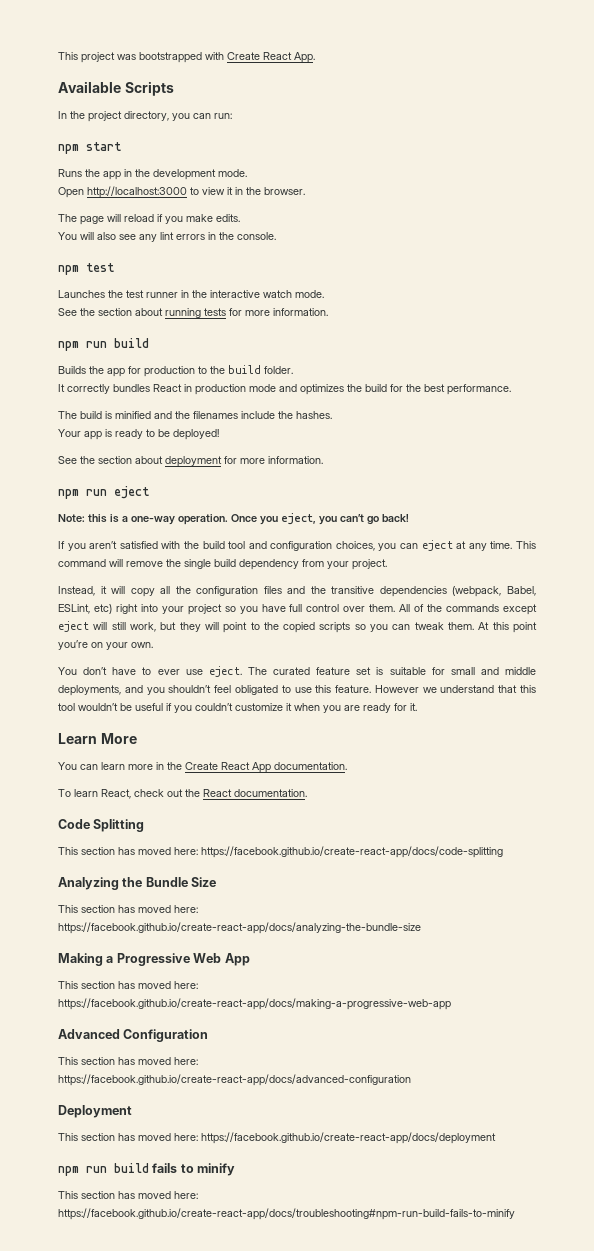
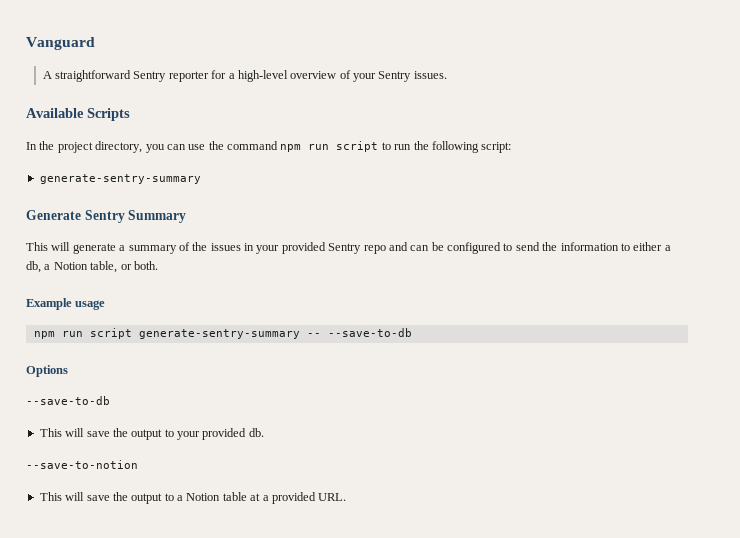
[58,52,315,63] This project was bootstrapped with Create React App. -> [26,37,95,50] [42,70,447,82] Vanguard // A straightforward Sentry reporter for a high-level overview of your Sentry issues.
[214,113,232,119] [58,142,121,154] [58,169,247,180] [58,186,305,198] [58,214,240,225] [58,232,276,242] [58,263,114,275] [58,290,324,298] [58,308,328,318] [58,338,149,351] [58,365,293,377] [58,384,511,395] [58,411,332,419] [58,429,219,440] [58,456,323,467] [58,486,149,499] [58,513,409,525] [58,540,536,551] [58,559,387,570] [58,586,536,597] [58,604,537,615] [58,621,538,633] [58,640,153,650] [58,666,536,677] [58,685,536,696] [58,703,417,713] [58,733,137,744] [58,762,347,773] [58,789,307,799] [58,819,145,832] [58,846,503,858] [58,877,217,890] [58,905,198,913] [58,922,421,934] [58,953,250,966] [58,981,198,989] [58,998,451,1010] [58,1029,209,1042] [58,1057,198,1065] [58,1074,411,1086] [58,1105,132,1118] [58,1132,496,1144] [58,1163,236,1176] [58,1191,198,1199] [58,1208,515,1220] run: // npm start // Runs the app in the development mode. // Open http://localhost:3000 to view it in the browser. // The page will reload if you make edits. // You will also see any lint errors in the console. // npm test // Launches the test runner in the interactive watch mode. // See the section about running tests for more information. // npm run build // Builds the app for production to the build folder. // It correctly bundles React in production mode and optimizes the build for the best performance. // The build is minified and the filenames include the hashes. // Your app is ready to be deployed! // See the section about deployment for more information. // npm run eject // Note: this is a one-way operation. Once you eject, you can’t go back! // If you aren’t satisfied with the build tool and configuration choices, you can eject at any time. This command will remove the single build dependency from your project. // Instead, it will copy all the configuration files and the transitive dependencies (webpack, Babel, ESLint, etc) right into your project so you have full control over them. All of the commands except eject will still work, but they will point to the copied scripts so you can tweak them. At this point you’re on your own. // You don’t have to ever use eject. The curated feature set is suitable for small and middle deployments, and you shouldn’t feel obligated to use this feature. However we understand that this tool wouldn’t be useful if you couldn’t customize it when you are ready for it. // Learn More // You can learn more in the Create React App documentation. // To learn React, check out the React documentation. // Code Splitting // This section has moved here: https://facebook.github.io/create-react-app/docs/code-splitting // Analyzing the Bundle Size // This section has moved here: https://facebook.github.io/create-react-app/docs/analyzing-the-bundle-size // Making a Progressive Web App // This section has moved here: https://facebook.github.io/create-react-app/docs/making-a-progressive-web-app // Advanced Configuration // This section has moved here: https://facebook.github.io/create-react-app/docs/advanced-configuration // Deployment // This section has moved here: https://facebook.github.io/create-react-app/docs/deployment // npm run build fails to minify // This section has moved here: https://facebook.github.io/create-react-app/docs/troubleshooting#npm-run-build-fails-to-minify -> [188,141,512,153] [39,174,201,184] [26,210,187,223] [26,242,671,254] [26,261,158,273] [26,298,106,310] [33,328,412,339] [26,365,68,377] [26,396,110,405] [39,428,264,440] [26,460,138,469] [39,492,347,504] use the command npm run script to run the following script: // generate-sentry-summary // Generate Sentry Summary // This will generate a summary of the issues in your provided Sentry repo and can be configured to send the information to either a db, a Notion table, or both. // Example usage // npm run script generate-sentry-summary -- --save-to-db // Options // --save-to-db // This will save the output to your provided db. // --save-to-notion // This will save the output to a Notion table at a provided URL.

